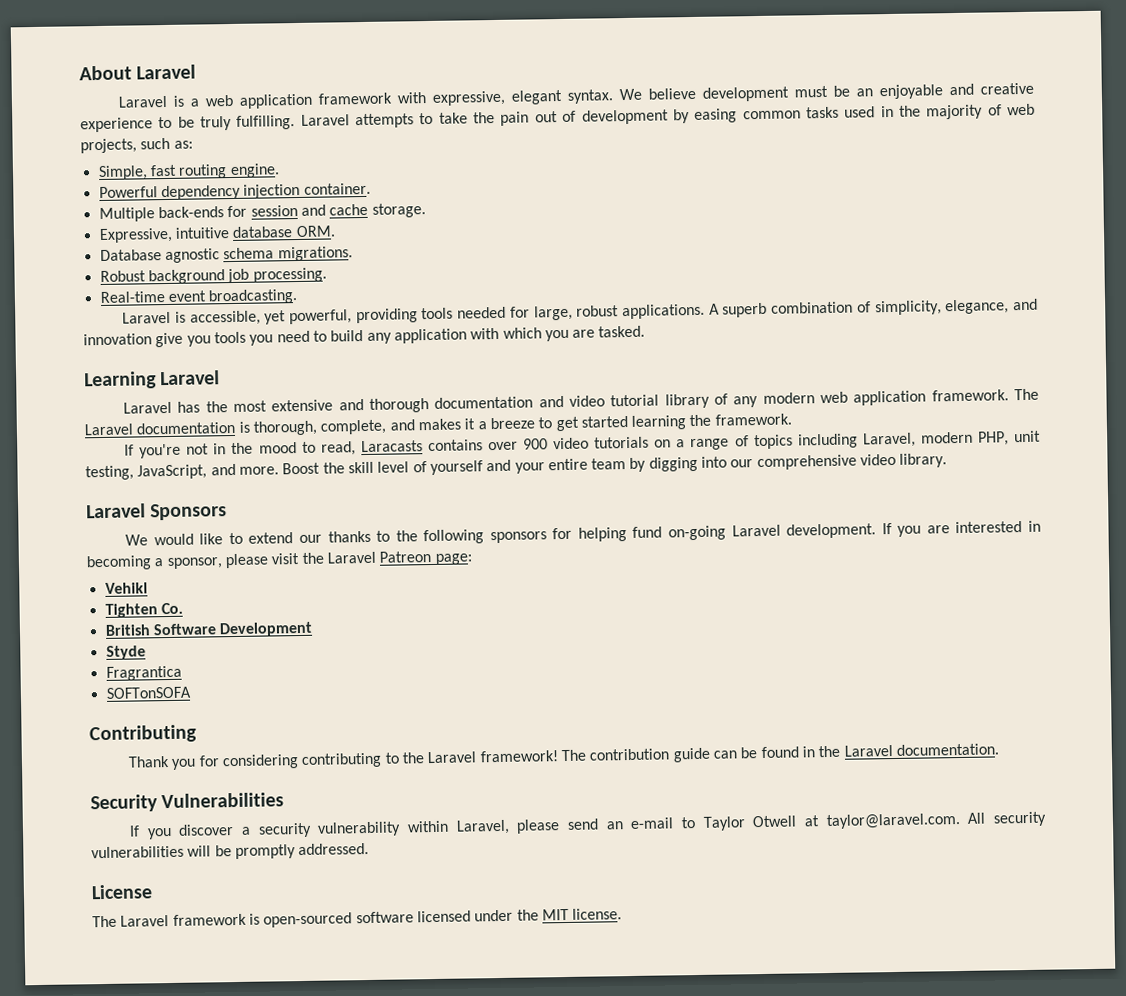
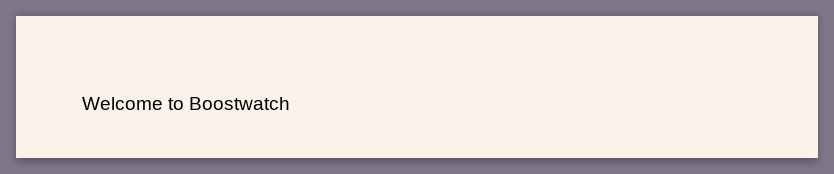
[79,64,197,81] [118,82,1034,109] [80,103,1035,133] [80,137,193,154] [97,163,280,181] [98,182,371,201] [98,203,426,223] [98,225,336,244] [99,246,353,264] [99,267,327,285] [99,289,299,305] [122,298,1039,326] [83,325,646,348] [84,370,221,390] [123,388,1040,414] [84,413,792,436] [124,430,1042,459] [85,453,948,481] [86,503,228,521] [125,520,1041,546] [86,550,472,571] [104,582,148,594] [104,602,183,618] [104,621,314,638] [105,645,146,660] [105,665,182,681] [105,686,191,699] [89,724,197,744] [128,743,999,770] [90,792,285,813] [129,811,1048,840] [91,842,370,860] [91,884,153,900] [92,908,623,928] About Laravel // Laravel is a web application framework with expressive, elegant syntax. We believe development must be an enjoyable and creative experience to be truly fulfilling. Laravel attempts to take the pain out of development by easing common tasks used in the majority of web projects, such as: // Simple, fast routing engine. // Powerful dependency injection container. // Multiple back-ends for session and cache storage. // Expressive, intuitive database ORM. // Database agnostic schema migrations. // Robust background job processing. // Real-time event broadcasting. // Laravel is accessible, yet powerful, providing tools needed for large, robust applications. A superb combination of simplicity, elegance, and innovation give you tools you need to build any application with which you are tasked. // Learning Laravel // Laravel has the most extensive and thorough documentation and video tutorial library of any modern web application framework. The Laravel documentation is thorough, complete, and makes it a breeze to get started learning the framework. // If you're not in the mood to read, Laracasts contains over 900 video tutorials on a range of topics including Laravel, modern PHP, unit testing, JavaScript, and more. Boost the skill level of yourself and your entire team by digging into our comprehensive video library. // Laravel Sponsors // We would like to extend our thanks to the following sponsors for helping fund on-going Laravel development. If you are interested in becoming a sponsor, please visit the Laravel Patreon page: // Vehikl // Tighten Co. // British Software Development // Styde // Fragrantica // SOFTonSOFA // Contributing // Thank you for considering contributing to the Laravel framework! The contribution guide can be found in the Laravel documentation. // Security Vulnerabilities // If you discover a security vulnerability within Laravel, please send an e-mail to Taylor Otwell at taylor@laravel.com. All security vulnerabilities will be promptly addressed. // License // The Laravel framework is open-sourced software licensed under the MIT license. -> [82,97,291,110] Welcome to Boostwatch

